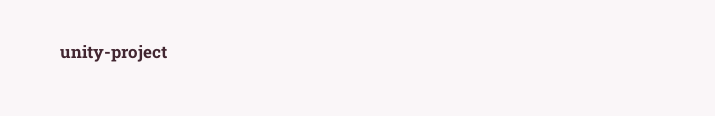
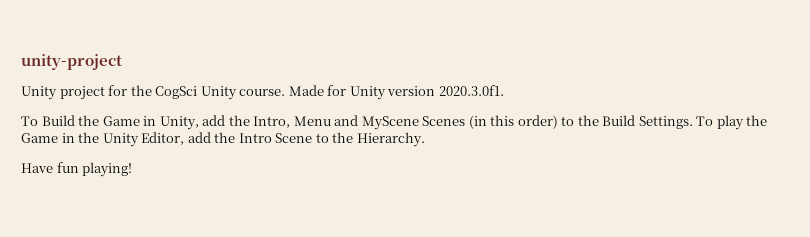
(167, 53) none -> [21,85,504,100] [21,115,768,130] [21,132,425,147] [21,162,133,177] // Unity project for the CogSci Unity course. Made for Unity version 2020.3.0f1. // To Build the Game in Unity, add the Intro, Menu and MyScene Scenes (in this order) to the Build Settings. To play the Game in the Unity Editor, add the Intro Scene to the Hierarchy. // Have fun playing!

